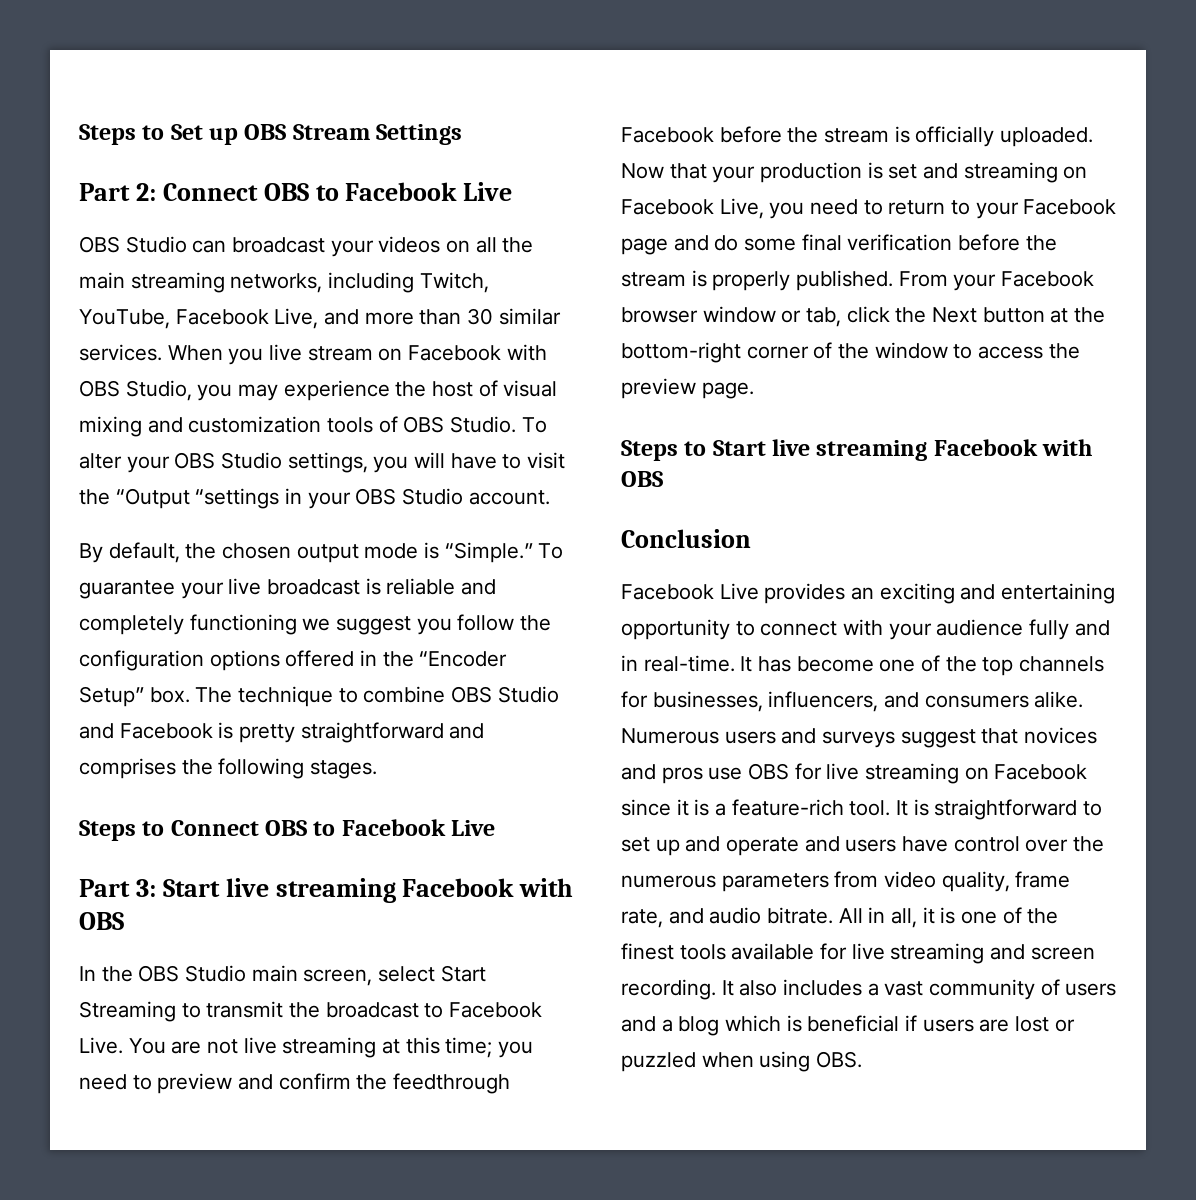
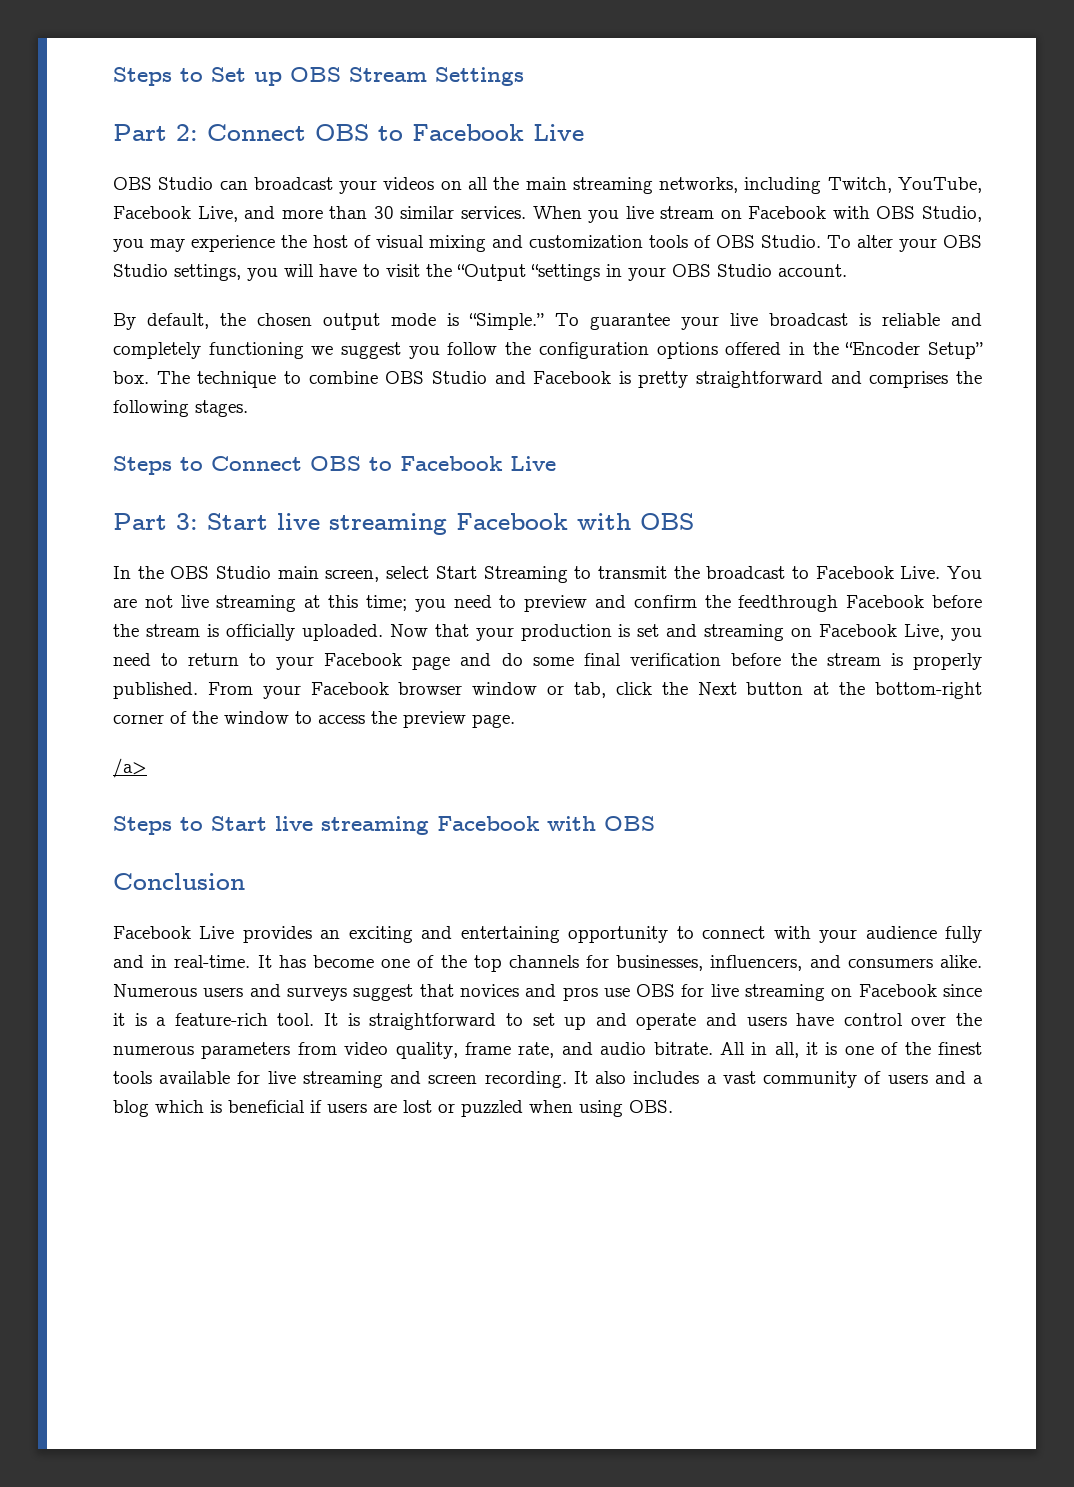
(754, 390) none -> [113,758,147,778] // /a>

